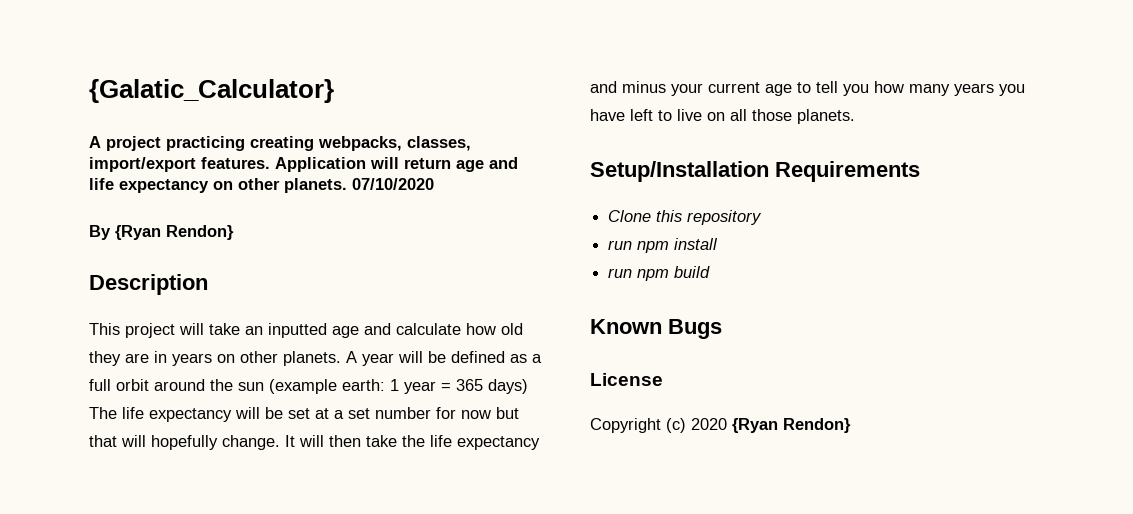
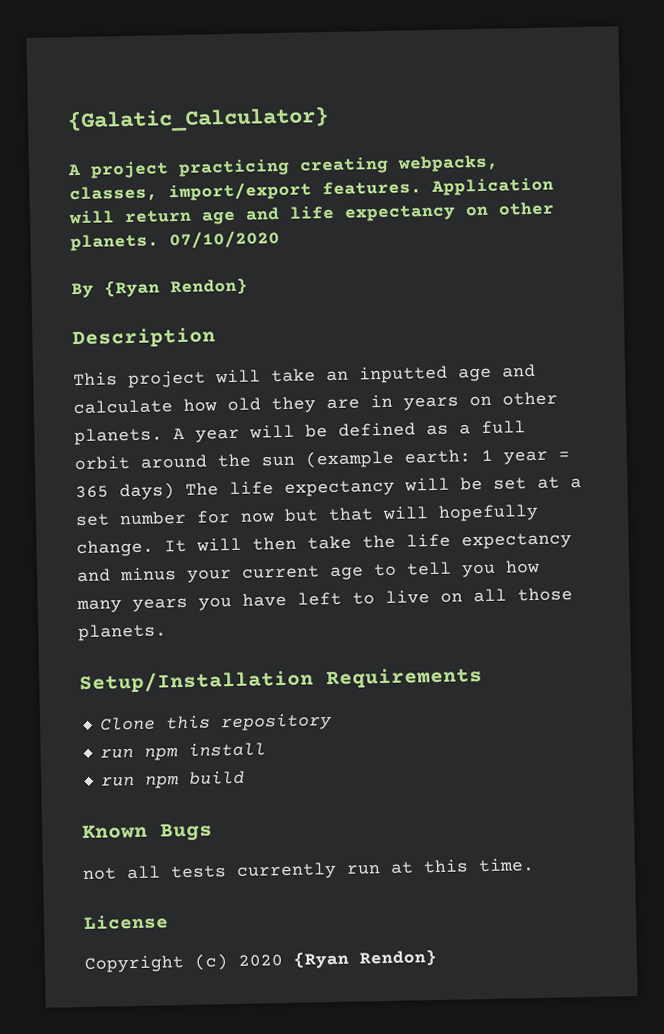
(722, 329) none -> [82,858,535,881] // not all tests currently run at this time.

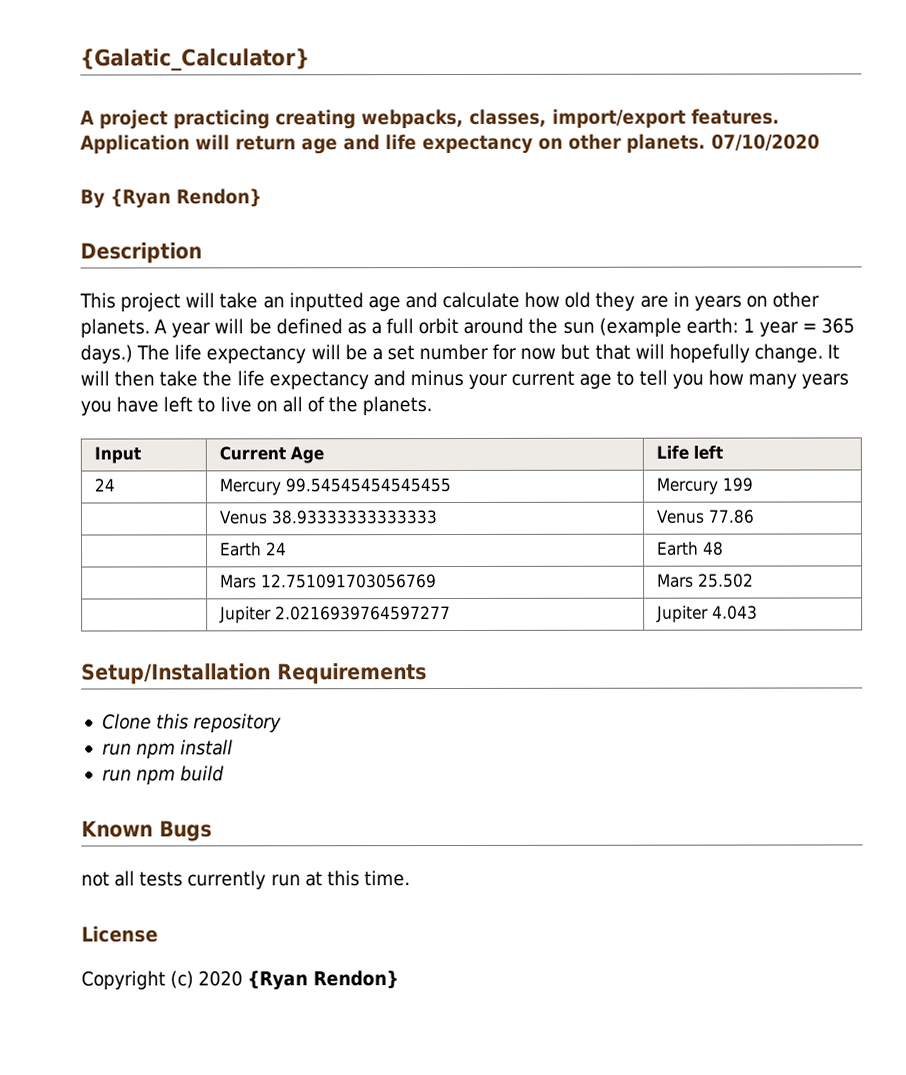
[119,482,175,501] days) -> [80,344,133,364] days.)
[493,476,560,490] set at -> (368, 352) none
[517,587,573,602] [78,623,167,642] those planets. -> [306,396,433,416] [93,446,141,464] [218,446,324,464] [655,445,723,460] [93,478,115,492] [218,478,451,496] [655,477,753,495] [218,510,437,525] [655,509,754,524] [219,542,287,557] [656,541,724,556] [219,574,437,589] [656,573,754,588] [218,606,451,624] [655,605,758,623] of the planets. // Input | Current Age | Life left // 24 | Mercury 99.54545454545455 | Mercury 199 // | Venus 38.93333333333333 | Venus 77.86 // | Earth 24 | Earth 48 // | Mars 12.751091703056769 | Mars 25.502 // | Jupiter 2.0216939764597277 | Jupiter 4.043

